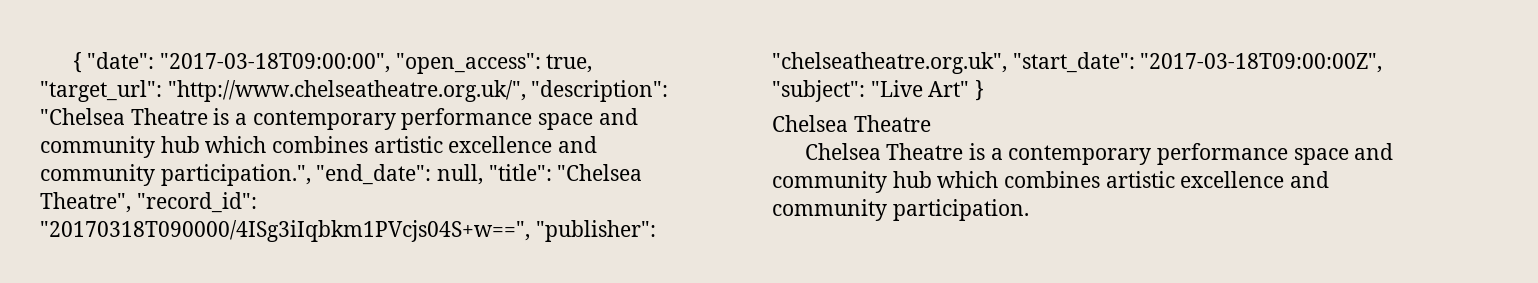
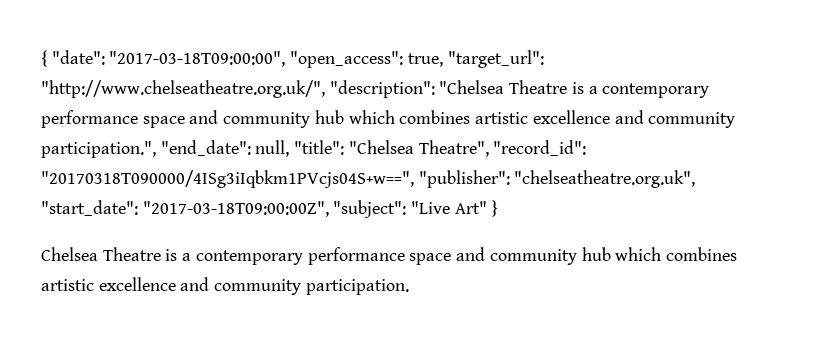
[804,143,964,160] // Chelsea Theatre -> (161, 254) none

